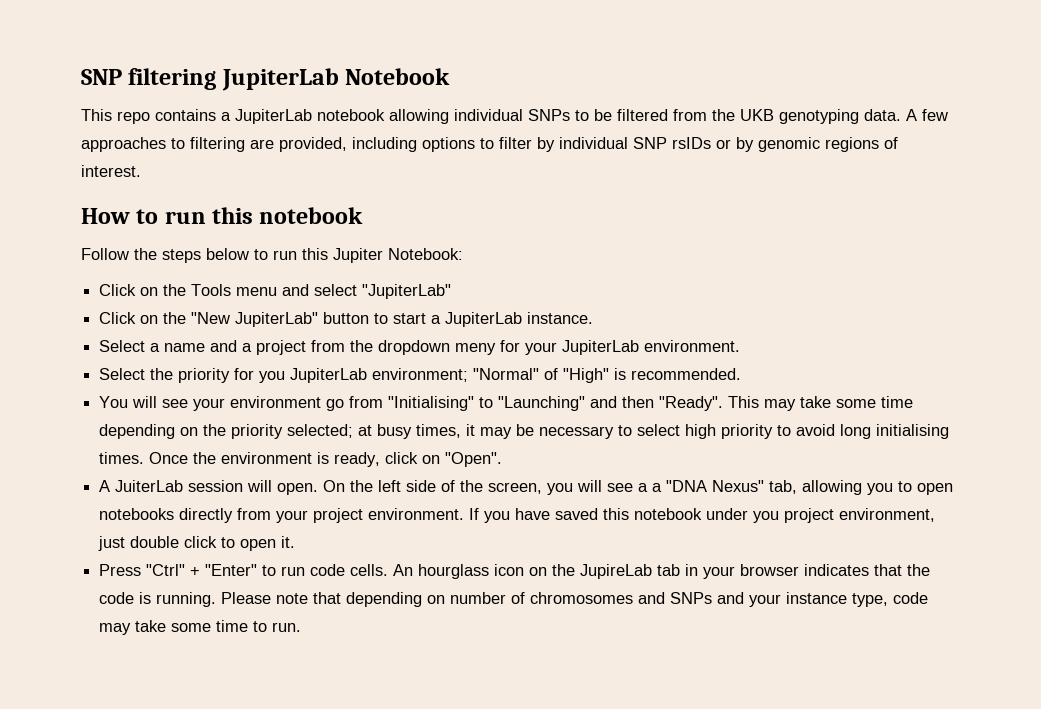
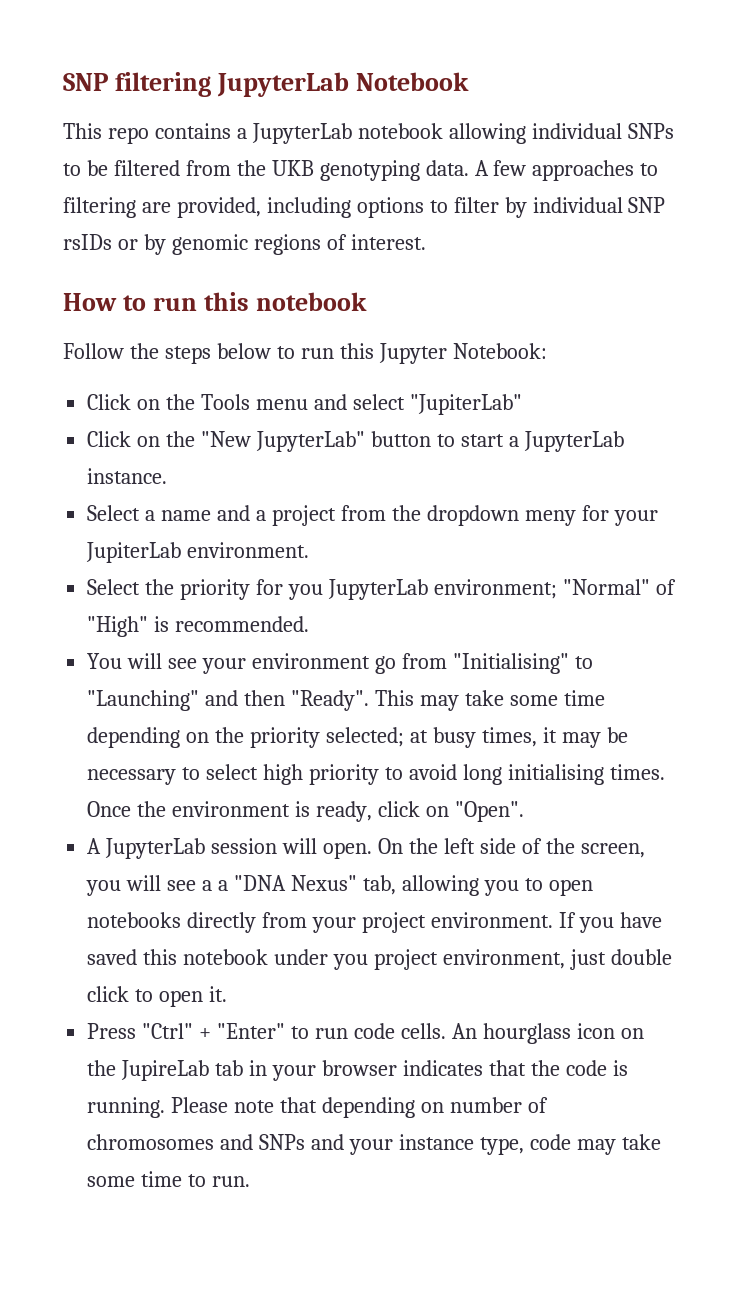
[221,68,339,91] JupiterLab -> [216,72,349,97] JupyterLab
[235,109,312,124] JupiterLab -> [251,123,352,144] JupyterLab
[333,248,383,263] Jupiter -> [378,343,447,364] Jupyter
[235,312,319,327] JupiterLab" -> [255,431,365,452] JupyterLab"
[445,312,523,327] JupiterLab -> [523,431,624,452] JupyterLab
[290,368,368,383] JupiterLab -> [327,579,428,600] JupyterLab
[115,480,184,492] JuiterLab -> [105,838,206,859] JupyterLab

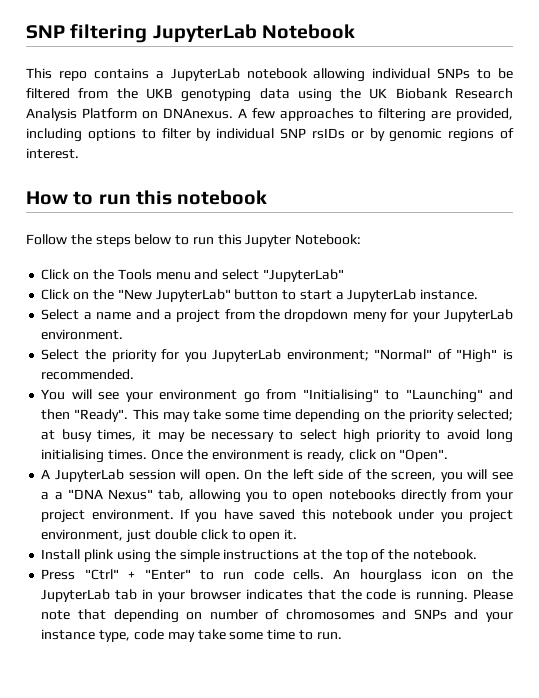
[425,160,469,176] data. -> [259,88,513,102] [26,108,233,121] data using the UK Biobank Research Analysis Platform on DNAnexus.
[409,394,522,415] "JupiterLab" -> [262,269,344,282] "JupyterLab"
[86,542,182,563] JupiterLab -> [443,309,513,322] JupyterLab
(228, 994) none -> [41,549,477,563] // Install plink using the simple instructions at the top of the notebook.
[121,1060,210,1081] JupireLab -> [41,589,111,602] JupyterLab

